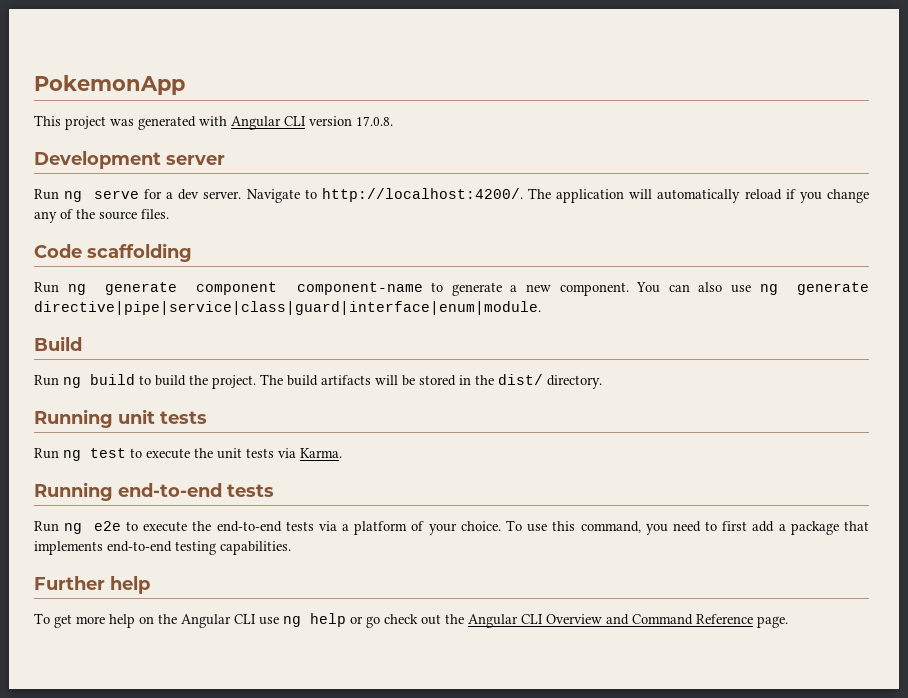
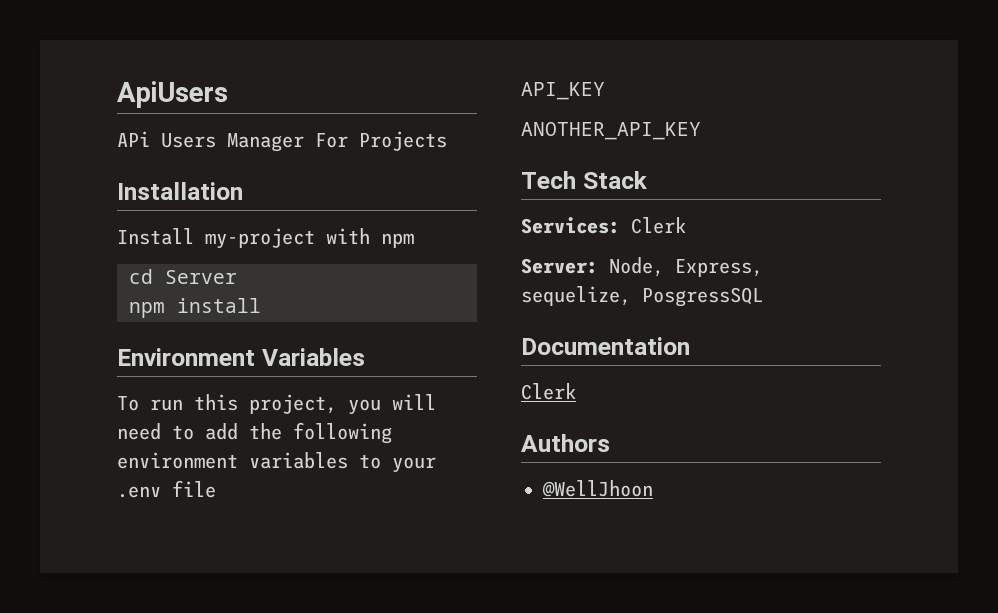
[34,75,185,95] [34,115,393,130] [34,151,225,169] [34,188,869,203] [34,209,169,223] [34,243,192,262] [34,282,870,296] [34,301,541,315] [34,336,82,351] [34,374,602,389] [34,409,207,428] [34,448,342,461] [34,482,274,501] [34,520,869,535] [34,541,291,555] [34,576,150,594] [34,613,788,628] PokemonApp // This project was generated with Angular CLI version 17.0.8. // Development server // Run ng serve for a dev server. Navigate to http://localhost:4200/. The application will automatically reload if you change any of the source files. // Code scaffolding // Run ng generate component component-name to generate a new component. You can also use ng generate directive|pipe|service|class|guard|interface|enum|module. // Build // Run ng build to build the project. The build artifacts will be stored in the dist/ directory. // Running unit tests // Run ng test to execute the unit tests via Karma. // Running end-to-end tests // Run ng e2e to execute the end-to-end tests via a platform of your choice. To use this command, you need to first add a package that implements end-to-end testing capabilities. // Further help // To get more help on the Angular CLI use ng help or go check out the Angular CLI Overview and Command Reference page. -> [117,81,228,108] [117,131,447,152] [117,182,243,200] [117,228,414,249] [129,269,237,284] [129,298,261,318] [117,348,365,366] [117,394,436,415] [117,422,392,444] [117,452,436,473] [117,480,216,498] [521,82,605,100] [521,122,701,140] [521,171,647,189] [521,217,686,234] [521,257,763,277] [521,286,763,307] [521,337,690,355] [521,383,576,400] [521,434,610,452] [542,480,653,497] ApiUsers // APi Users Manager For Projects // Installation // Install my-project with npm // cd Server // npm install // Environment Variables // To run this project, you will need to add the following environment variables to your .env file // API_KEY // ANOTHER_API_KEY // Tech Stack // Services: Clerk // Server: Node, Express, sequelize, PosgressSQL // Documentation // Clerk // Authors // @WellJhoon

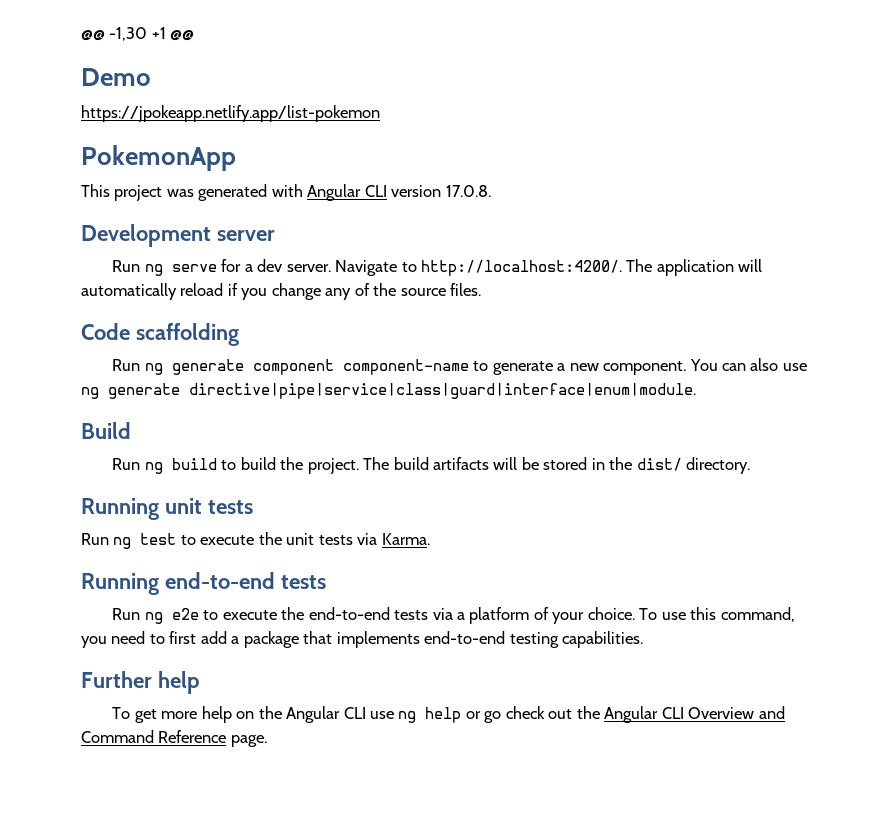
[117,81,228,108] [117,131,447,152] [117,182,243,200] [117,228,414,249] [129,269,237,284] [129,298,261,318] [117,348,365,366] [117,394,436,415] [117,422,392,444] [117,452,436,473] [117,480,216,498] [521,82,605,100] [521,122,701,140] [521,171,647,189] [521,217,686,234] [521,257,763,277] [521,286,763,307] [521,337,690,355] [521,383,576,400] [521,434,610,452] [542,480,653,497] ApiUsers // APi Users Manager For Projects // Installation // Install my-project with npm // cd Server // npm install // Environment Variables // To run this project, you will need to add the following environment variables to your .env file // API_KEY // ANOTHER_API_KEY // Tech Stack // Services: Clerk // Server: Node, Express, sequelize, PosgressSQL // Documentation // Clerk // Authors // @WellJhoon -> [81,27,195,41] [81,68,151,86] [81,105,380,122] [81,145,236,171] [81,184,491,201] [81,224,275,247] [112,259,763,276] [81,283,482,300] [81,323,239,346] [112,358,807,375] [81,383,696,399] [81,422,131,439] [112,457,751,474] [81,498,253,520] [81,532,430,549] [81,572,326,595] [112,607,795,624] [81,631,644,648] [81,671,200,694] [112,706,785,723] [81,730,267,747] @@ -1,30 +1 @@ // Demo // https://jpokeapp.netlify.app/list-pokemon // PokemonApp // This project was generated with Angular CLI version 17.0.8. // Development server // Run ng serve for a dev server. Navigate to http://localhost:4200/. The application will automatically reload if you change any of the source files. // Code scaffolding // Run ng generate component component-name to generate a new component. You can also use ng generate directive|pipe|service|class|guard|interface|enum|module. // Build // Run ng build to build the project. The build artifacts will be stored in the dist/ directory. // Running unit tests // Run ng test to execute the unit tests via Karma. // Running end-to-end tests // Run ng e2e to execute the end-to-end tests via a platform of your choice. To use this command, you need to first add a package that implements end-to-end testing capabilities. // Further help // To get more help on the Angular CLI use ng help or go check out the Angular CLI Overview and Command Reference page.

